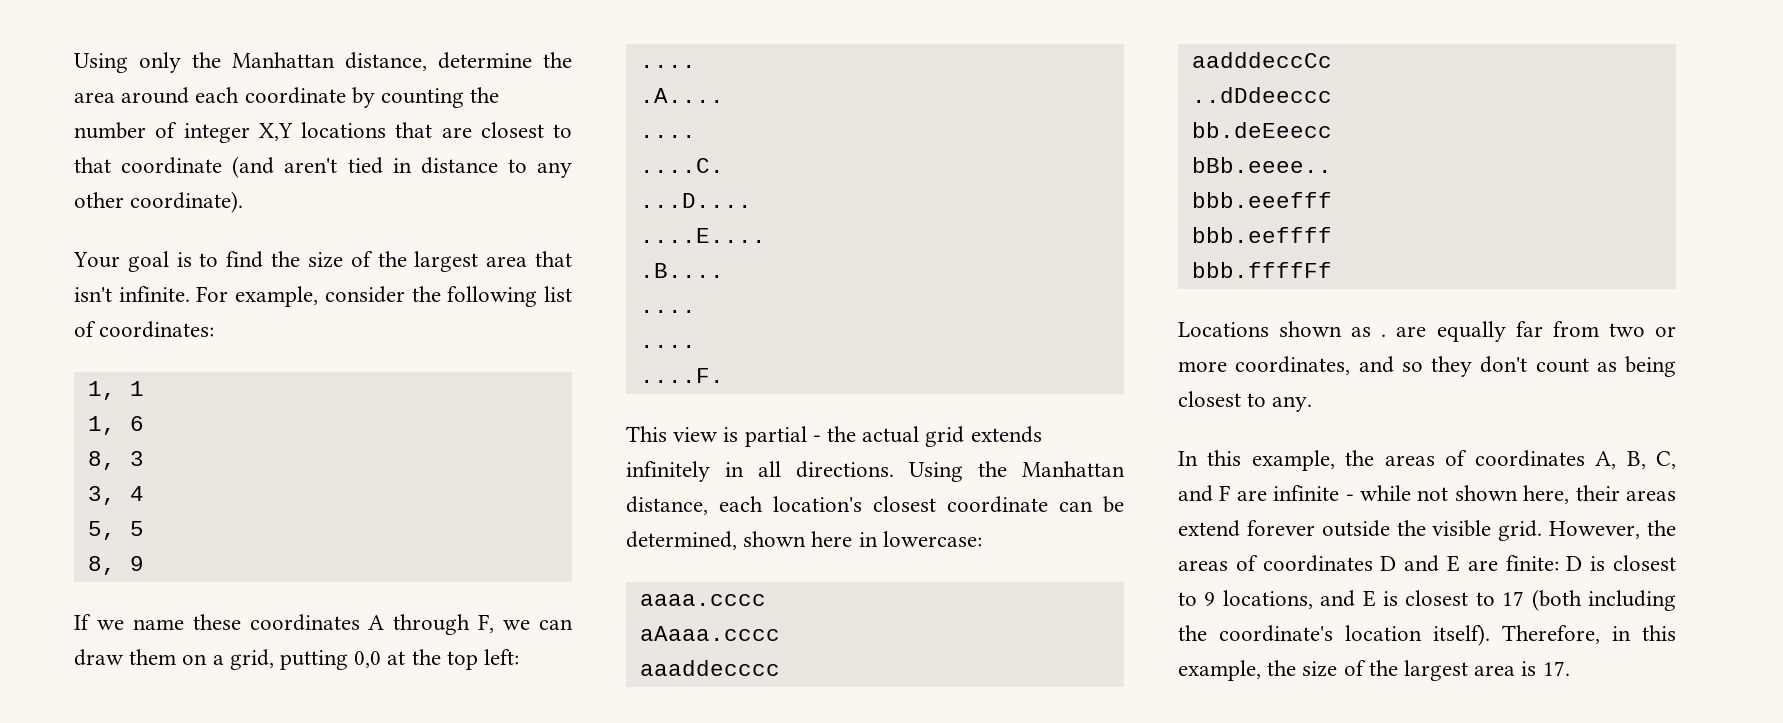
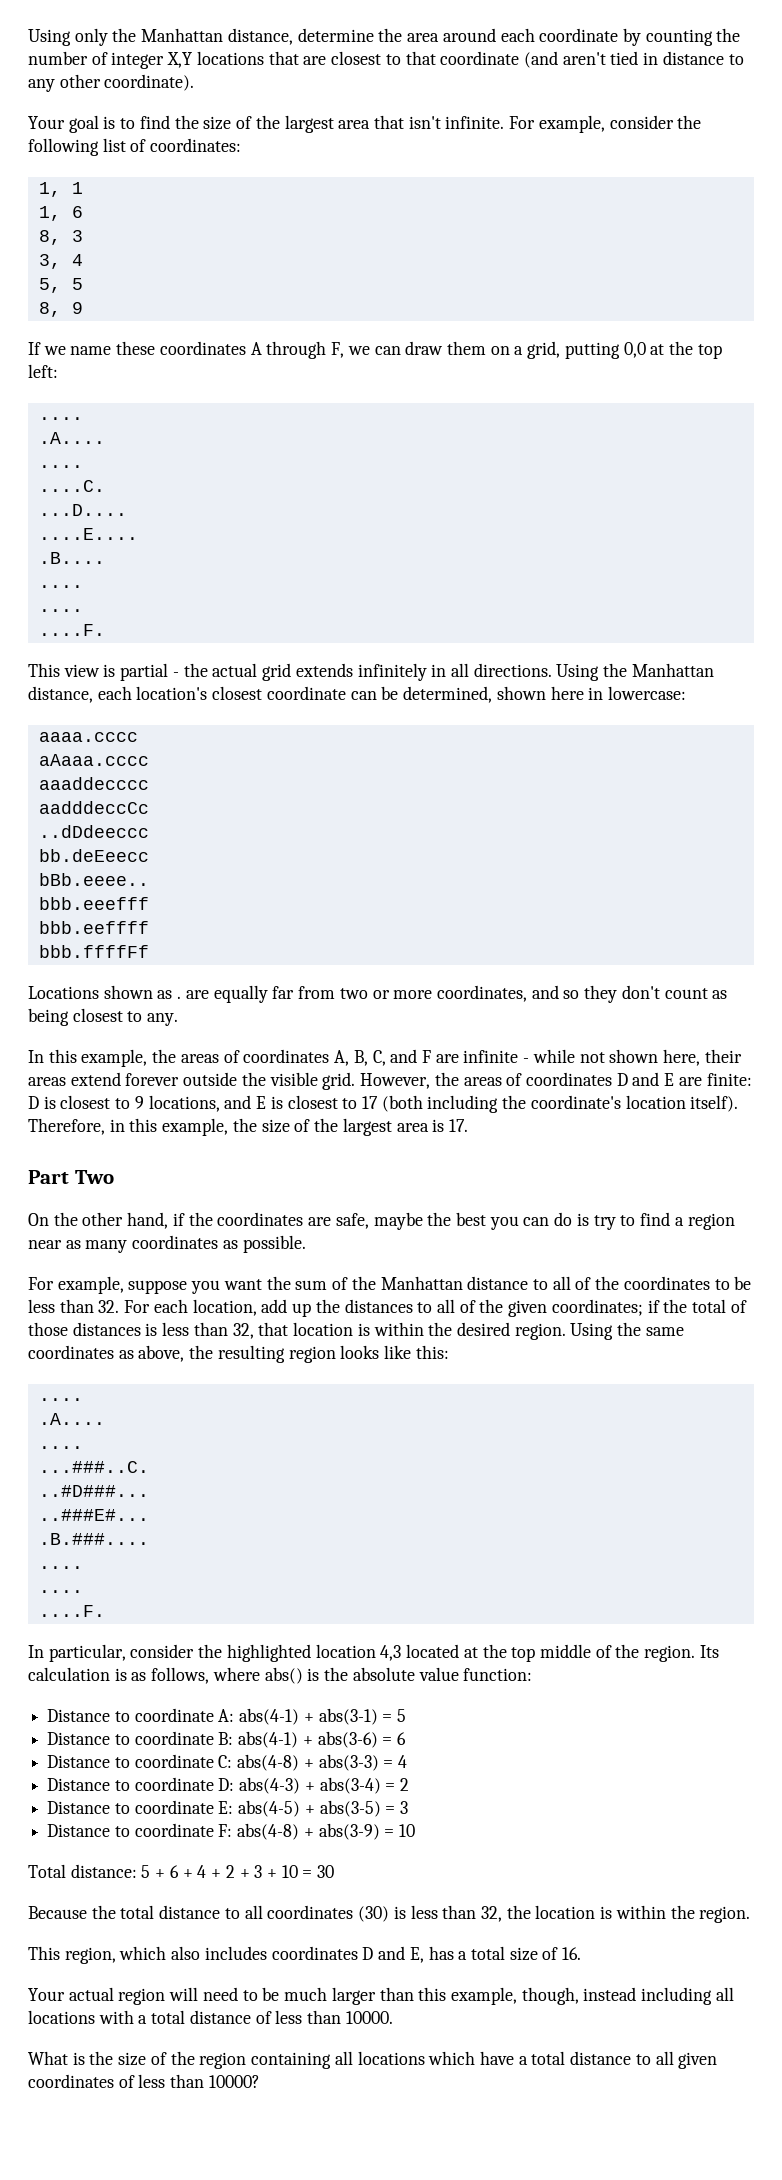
(1570, 668) none -> [28,1170,114,1184] [28,1212,735,1230] [28,1235,306,1253] [28,1276,752,1294] [28,1299,747,1317] [28,1322,684,1340] [28,1345,449,1363] [38,1398,83,1401] [38,1413,105,1425] [38,1446,83,1449] [38,1461,149,1473] [38,1485,149,1497] [38,1509,149,1521] [38,1533,149,1545] [38,1566,83,1569] [38,1590,83,1593] [38,1605,105,1617] [28,1644,719,1662] [28,1667,533,1684] [47,1708,407,1725] [47,1731,407,1748] [47,1754,408,1771] [47,1777,410,1794] [47,1800,409,1817] [47,1823,416,1840] [28,1864,335,1878] [28,1905,751,1923] [28,1946,582,1964] [28,1987,734,2005] [28,2010,393,2024] [28,2051,718,2069] [28,2074,260,2088] // Part Two // On the other hand, if the coordinates are safe, maybe the best you can do is try to find a region near as many coordinates as possible. // For example, suppose you want the sum of the Manhattan distance to all of the coordinates to be less than 32. For each location, add up the distances to all of the given coordinates; if the total of those distances is less than 32, that location is within the desired region. Using the same coordinates as above, the resulting region looks like this: // .... // .A.... // .... // ...###..C. // ..#D###... // ..###E#... // .B.###.... // .... // .... // ....F. // In particular, consider the highlighted location 4,3 located at the top middle of the region. Its calculation is as follows, where abs() is the absolute value function: // Distance to coordinate A: abs(4-1) + abs(3-1) = 5 // Distance to coordinate B: abs(4-1) + abs(3-6) = 6 // Distance to coordinate C: abs(4-8) + abs(3-3) = 4 // Distance to coordinate D: abs(4-3) + abs(3-4) = 2 // Distance to coordinate E: abs(4-5) + abs(3-5) = 3 // Distance to coordinate F: abs(4-8) + abs(3-9) = 10 // Total distance: 5 + 6 + 4 + 2 + 3 + 10 = 30 // Because the total distance to all coordinates (30) is less than 32, the location is within the region. // This region, which also includes coordinates D and E, has a total size of 16. // Your actual region will need to be much larger than this example, though, instead including all locations with a total distance of less than 10000. // What is the size of the region containing all locations which have a total distance to all given coordinates of less than 10000?

